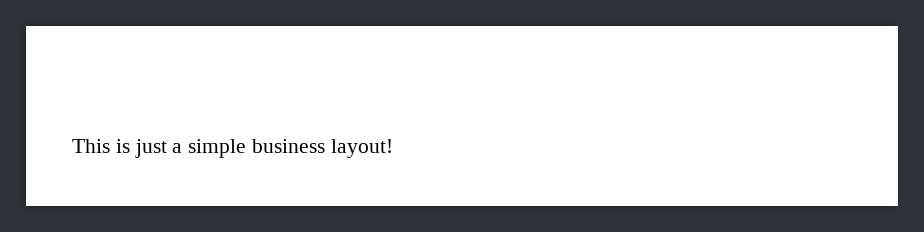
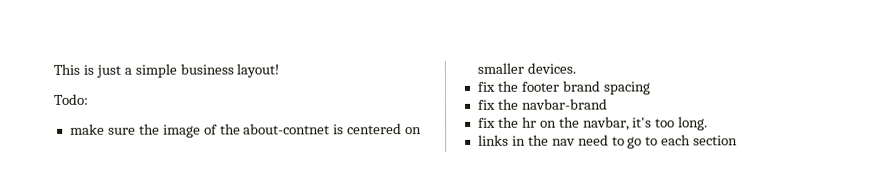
(393, 148) none -> [54,93,89,105] [69,123,423,138] [476,62,576,74] [476,80,651,95] [477,98,608,110] [477,116,709,131] [477,134,739,149] // Todo: // make sure the image of the about-contnet is centered on smaller devices. // fix the footer brand spacing // fix the navbar-brand // fix the hr on the navbar, it's too long. // links in the nav need to go to each section

